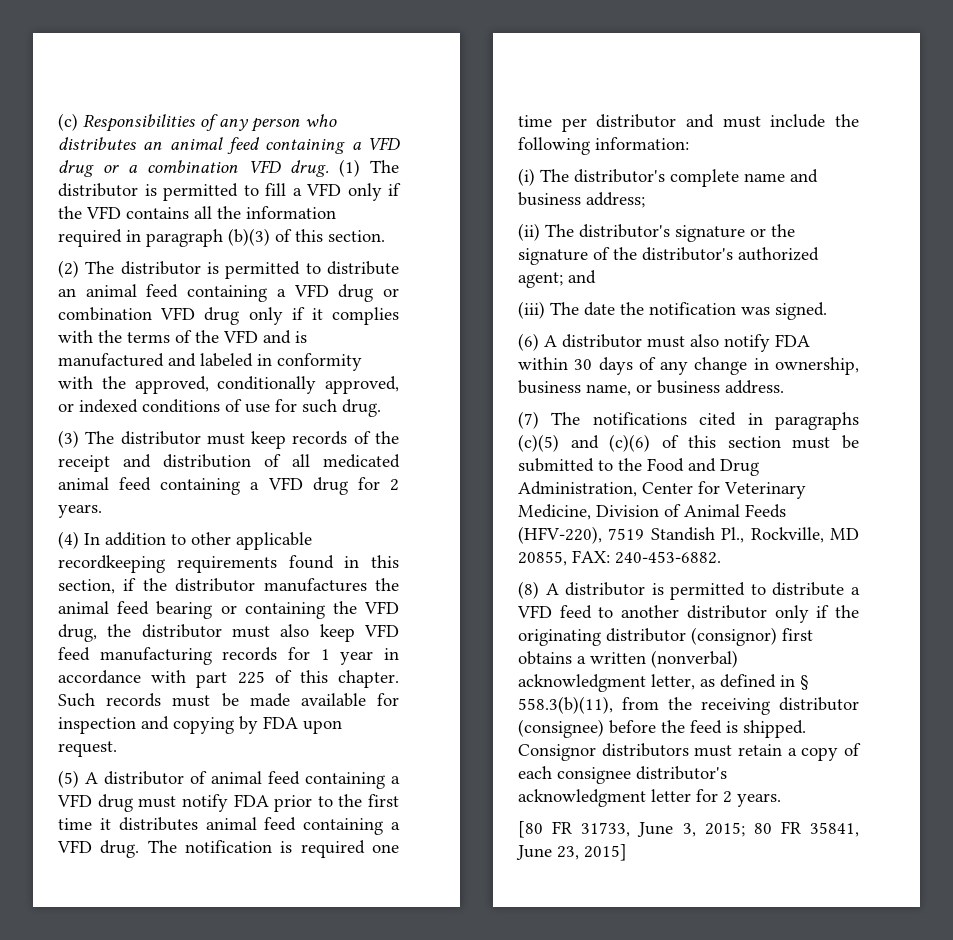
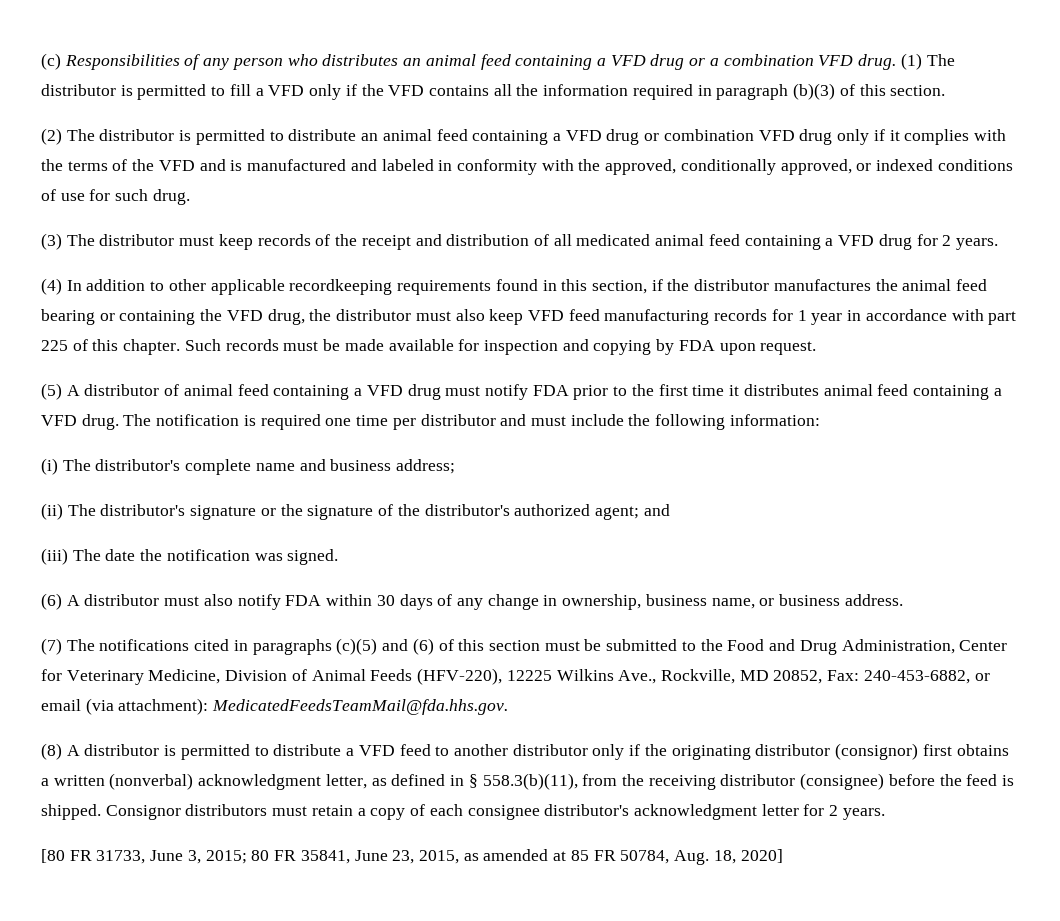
[609,434,651,452] (c)(6) -> [412,638,434,655] (6)
[608,527,859,543] [518,550,721,566] 7519 Standish Pl., Rockville, MD 20855, FAX: 240-453-6882. -> [506,669,990,684] [41,698,509,715] 12225 Wilkins Ave., Rockville, MD 20852, Fax: 240-453-6882, or email (via attachment): MedicatedFeedsTeamMail@fda.hhs.gov.
[584,844,627,861] 2015] -> [418,849,783,865] 2015, as amended at 85 FR 50784, Aug. 18, 2020]

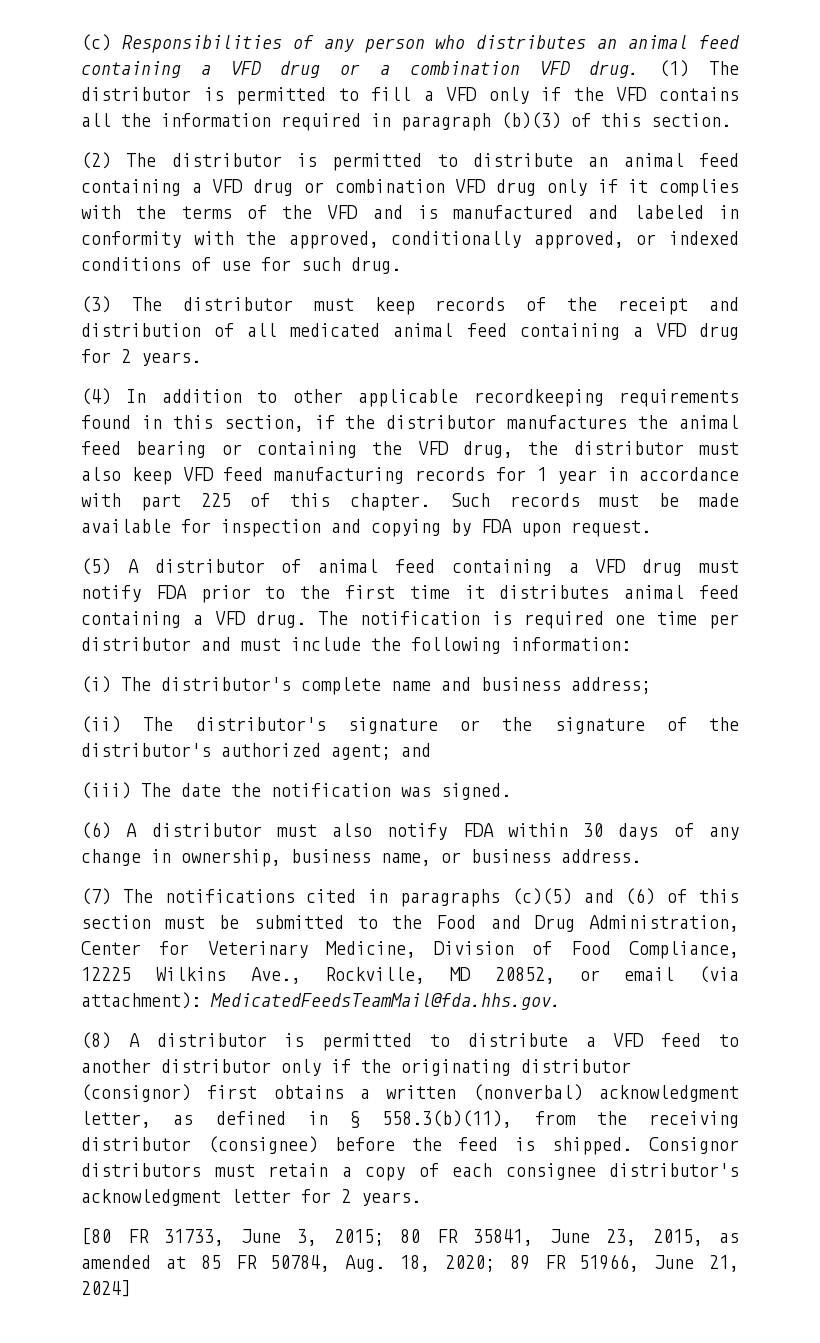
[311,668,503,685] Animal Feeds (HFV-220), -> [570,941,739,959] Food Compliance,
[827,670,970,684] Fax: 240-453-6882, -> (555, 975) none
[740,849,783,863] 2020] -> [444,1254,739,1272] [81,1280,131,1297] 2020; 89 FR 51966, June 21, 2024]

